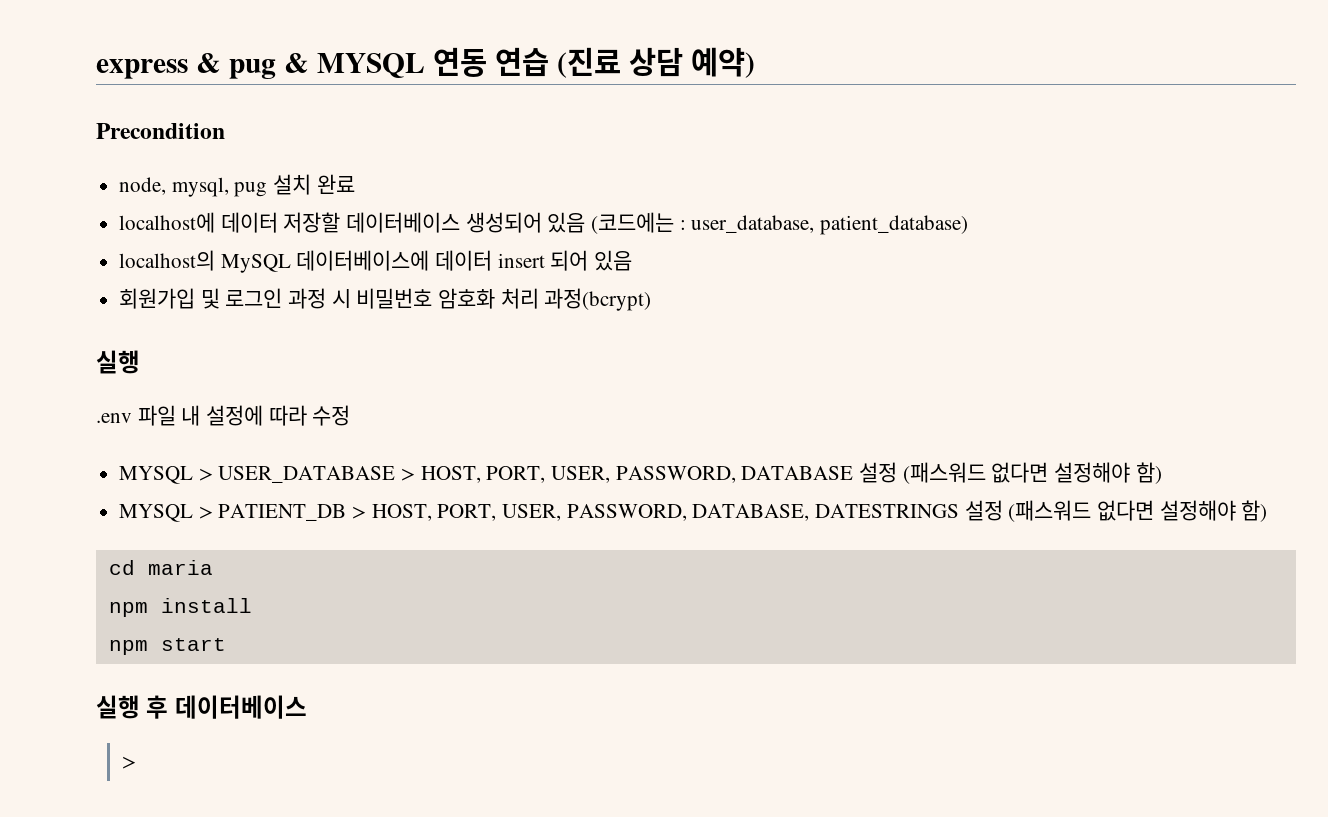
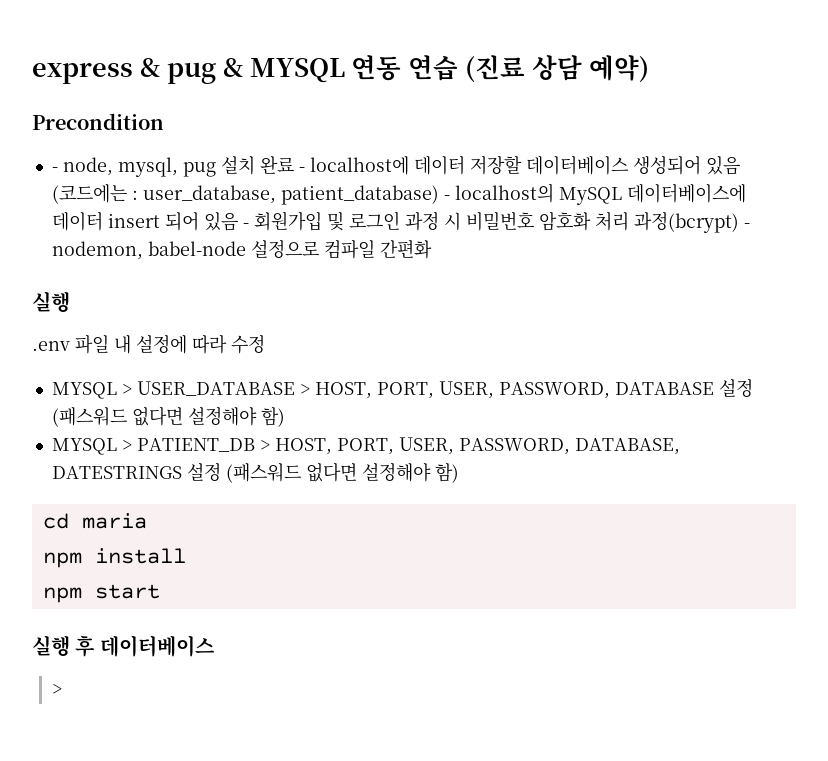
(225, 131) none -> [51,167,58,172] -
(355, 184) // -> [298,167,305,172] -
(969, 225) // -> [443,195,450,200] -
(633, 260) // -> [242,223,249,228] -
(652, 299) none -> [743,223,750,228] [51,239,432,260] - nodemon, babel-node 설정으로 컴파일 간편화

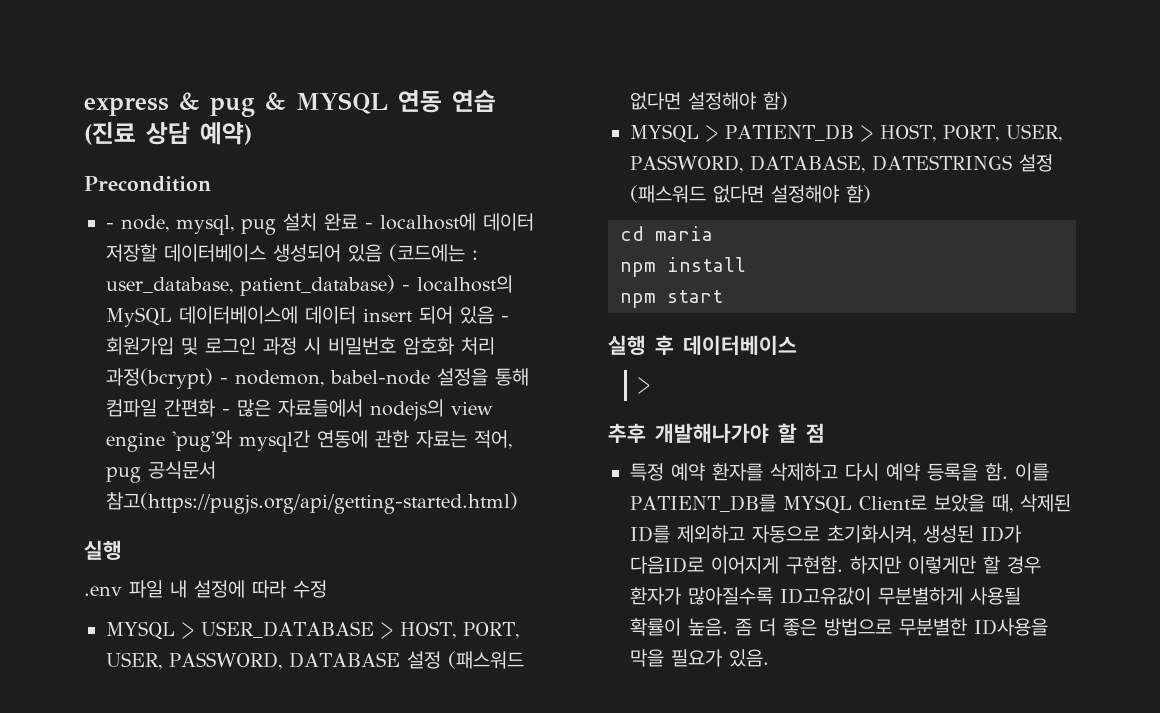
[250,240,319,258] 설정으로 -> [437,368,529,386] 설정을 통해
(432, 249) none -> [222,399,493,421] [106,430,512,452] [106,461,216,483] [106,492,518,514] - 많은 자료들에서 nodejs의 view engine 'pug'와 mysql간 연동에 관한 자료는 적어, pug 공식문서 참고(https://pugjs.org/api/getting-started.html)
(62, 689) none -> [608,423,825,443] [630,463,1049,481] [630,494,1071,514] [630,525,1021,544] [630,556,1041,574] [630,587,1021,605] [630,618,1048,636] [630,649,769,667] // 추후 개발해나가야 할 점 // 특정 예약 환자를 삭제하고 다시 예약 등록을 함. 이를 PATIENT_DB를 MYSQL Client로 보았을 때, 삭제된 ID를 제외하고 자동으로 초기화시켜, 생성된 ID가 다음ID로 이어지게 구현함. 하지만 이렇게만 할 경우 환자가 많아질수록 ID고유값이 무분별하게 사용될 확률이 높음. 좀 더 좋은 방법으로 무분별한 ID사용을 막을 필요가 있음.

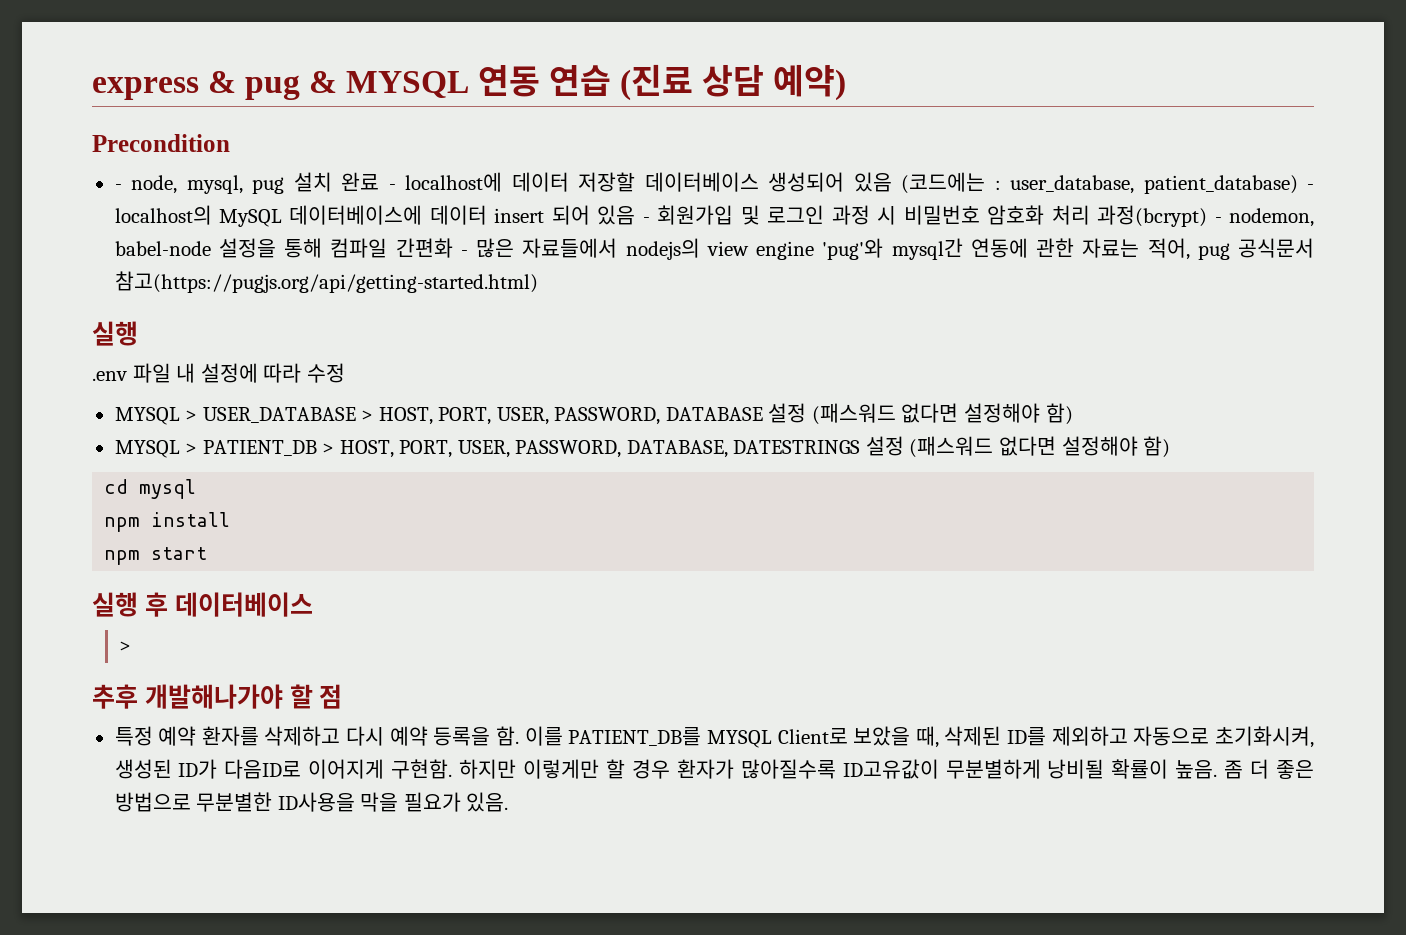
[655,226,713,241] maria -> [139,479,197,499] mysql
[970,587,1021,605] 사용될 -> [1047,759,1105,779] 낭비될

